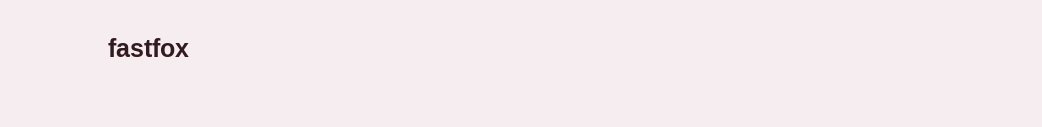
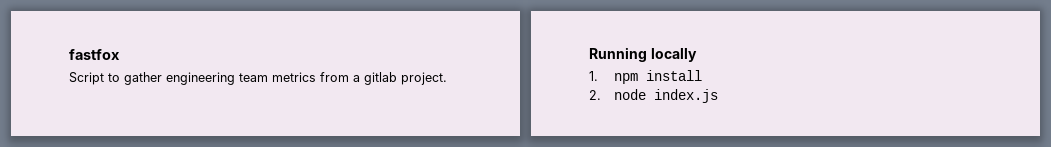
(189, 47) none -> [69,72,447,85] [589,47,697,62] [589,70,702,84] [589,89,718,103] // Script to gather engineering team metrics from a gitlab project. // Running locally // 1. npm install // 2. node index.js

